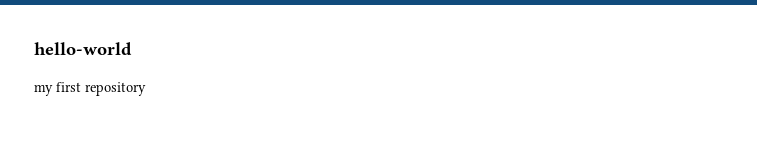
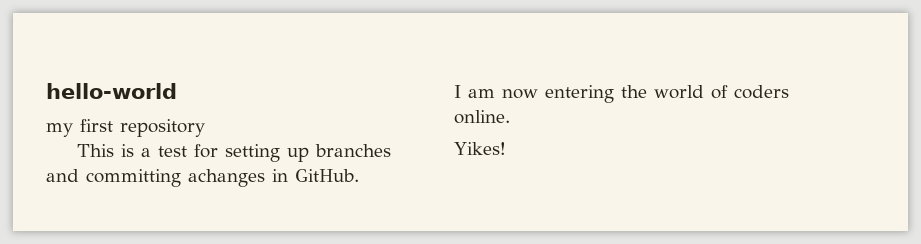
(146, 89) none -> [77,144,392,162] [46,169,359,187] [454,85,789,103] [454,110,510,124] [454,142,506,155] // This is a test for setting up branches and committing achanges in GitHub. // I am now entering the world of coders online. // Yikes!

